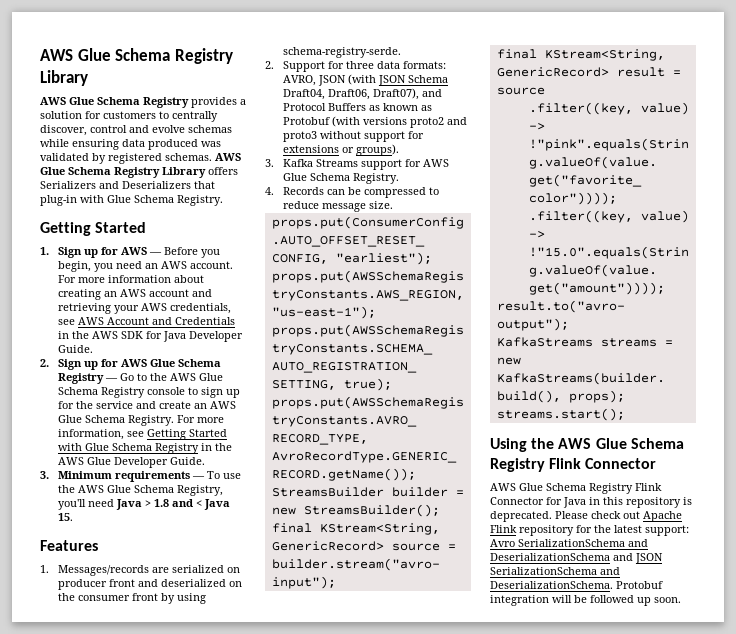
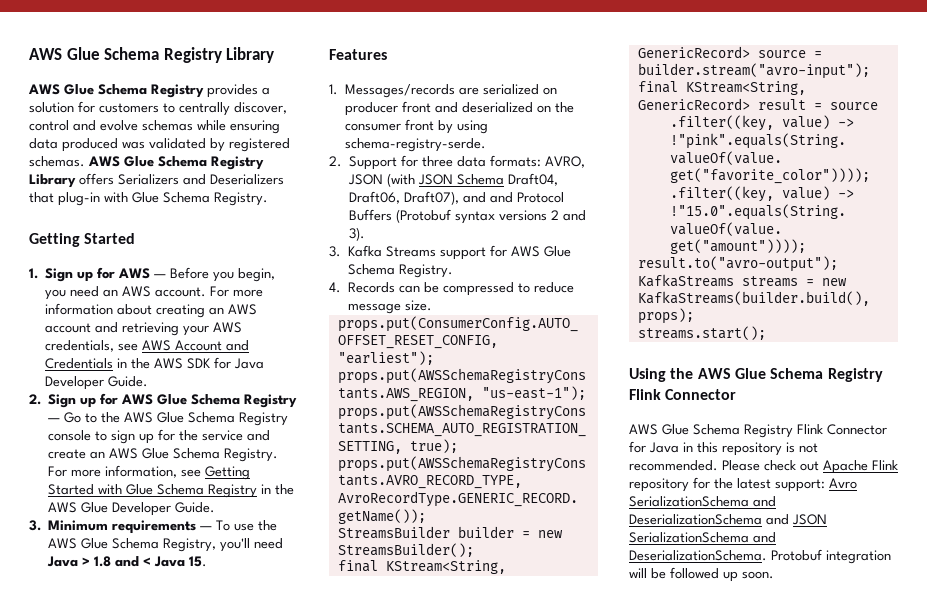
(442, 93) none -> [490,192,514,203] and
[368,103,432,111] [282,116,467,128] [282,131,424,142] [282,144,399,156] as known as Protobuf (with versions proto2 and proto3 without support for extensions or groups). -> [396,209,587,224] [349,227,366,241] (Protobuf syntax versions 2 and 3).
[490,511,552,522] deprecated. -> [799,443,818,453] [629,460,718,471] not recommended.

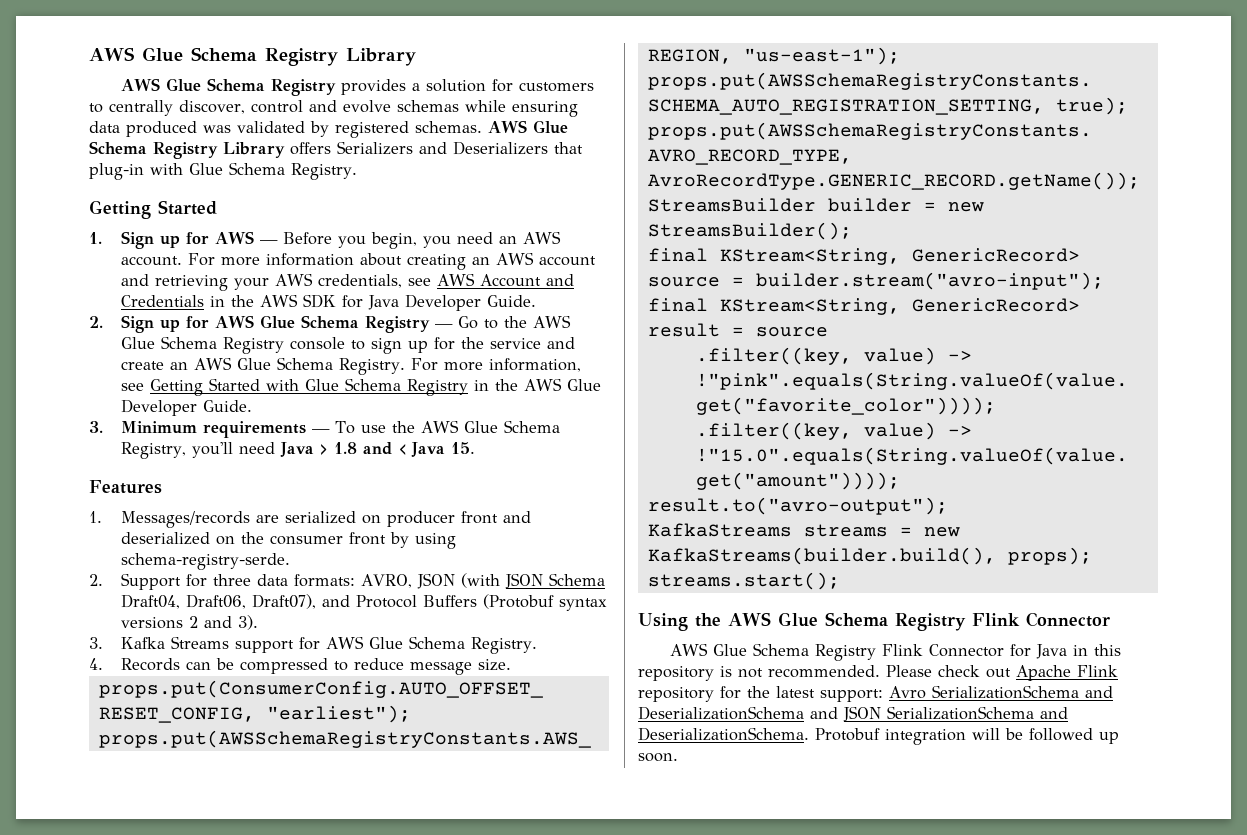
[490,192,514,203] and -> (351, 601) none

